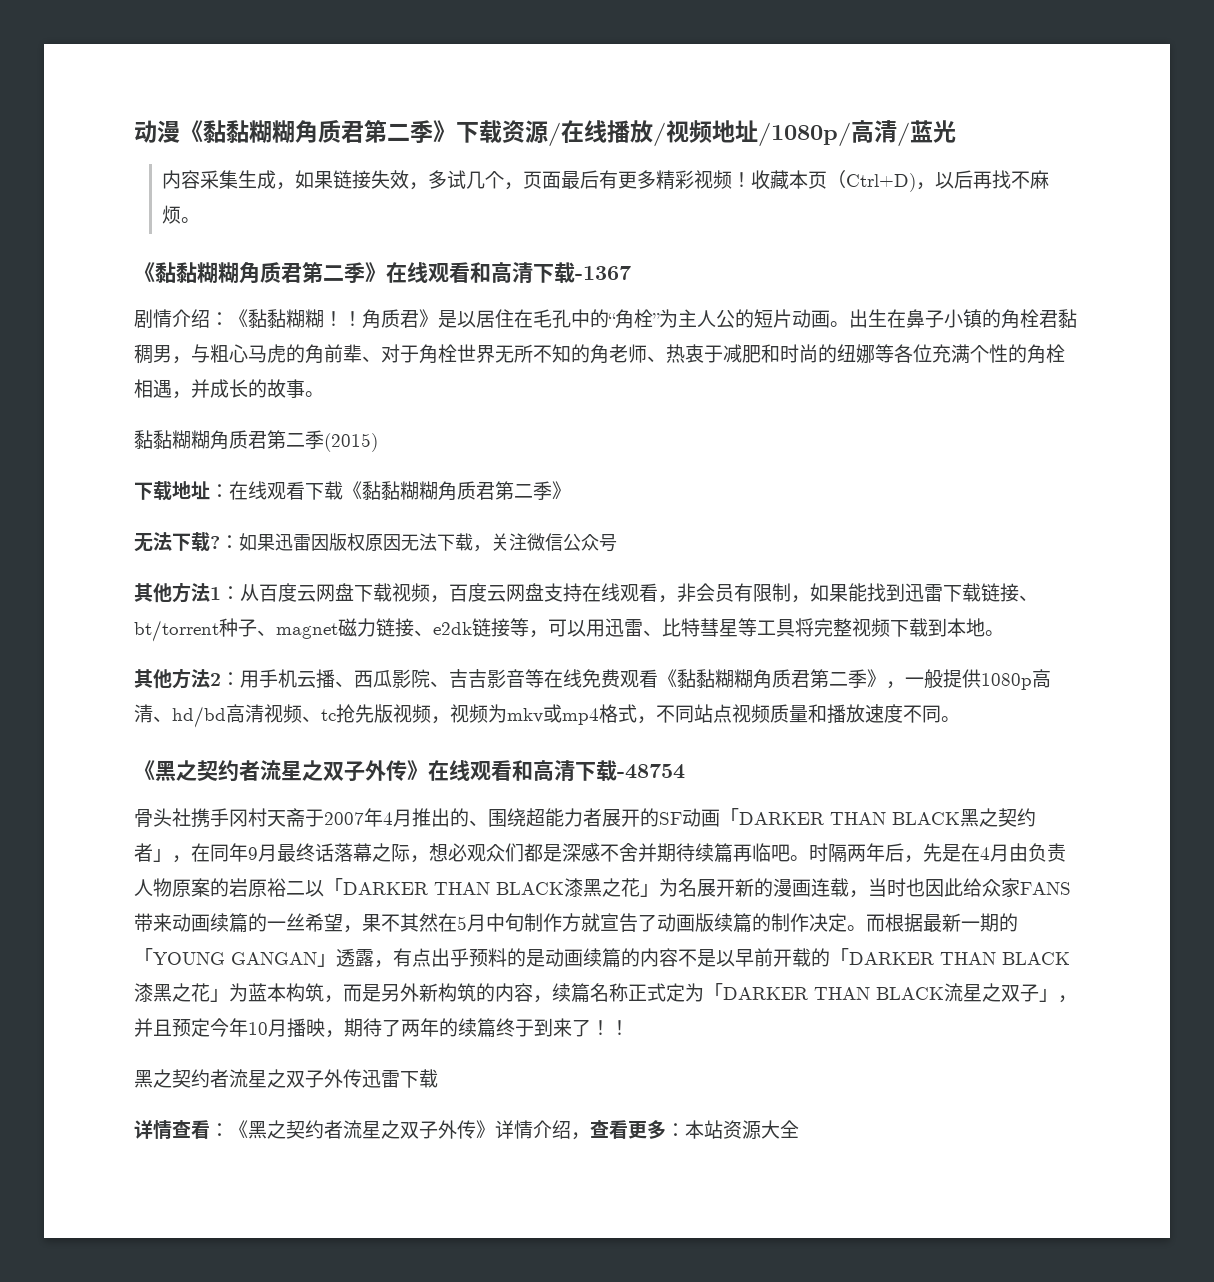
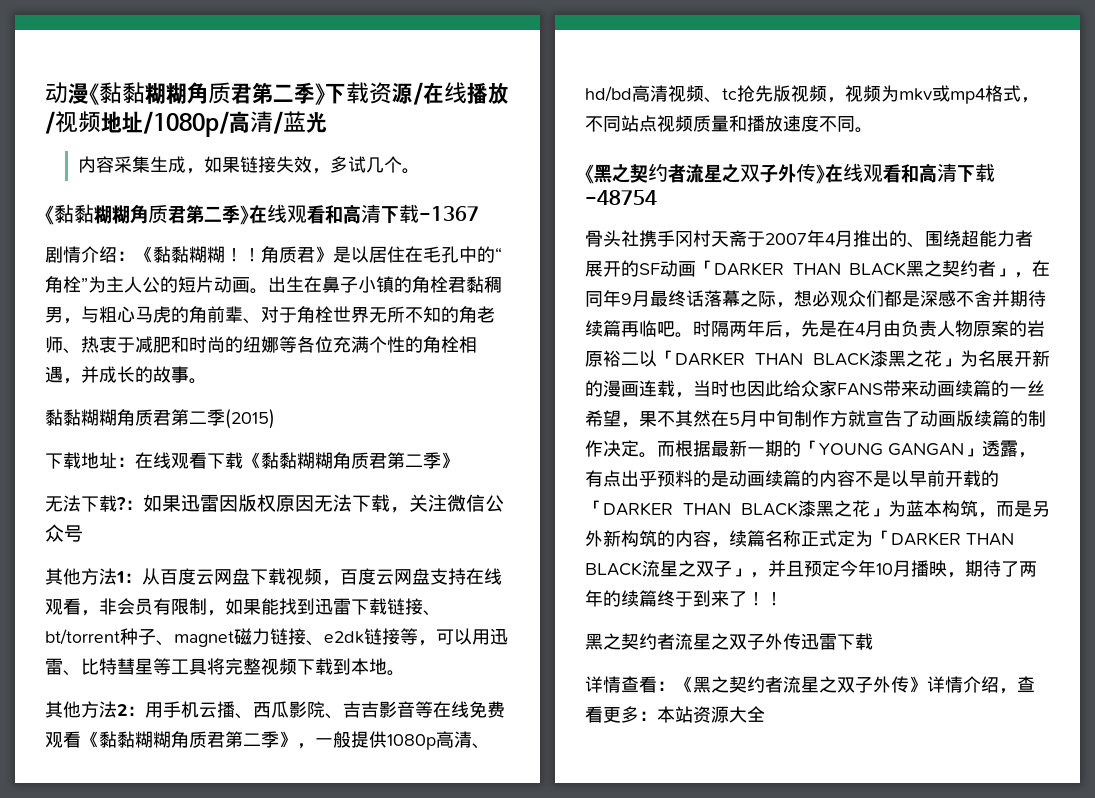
[504,170,1050,192] [162,205,182,224] ，页面最后有更多精彩视频！收藏本页（Ctrl+D)，以后再找不麻烦 -> (402, 164) none

